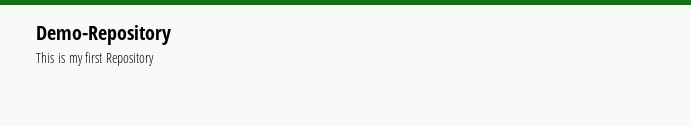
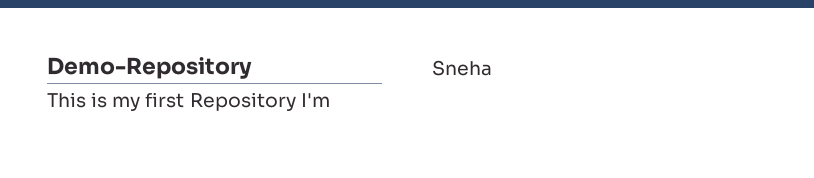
(155, 59) none -> [300,93,330,107] [432,60,492,76] I'm Sneha

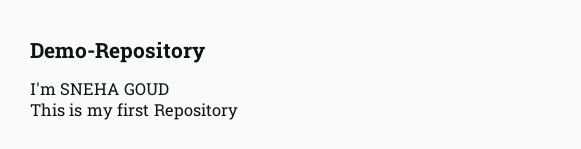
(252, 68) none -> [30,82,169,96] // I'm SNEHA GOUD
[300,93,330,107] [432,60,492,76] I'm Sneha -> (238, 111) none

